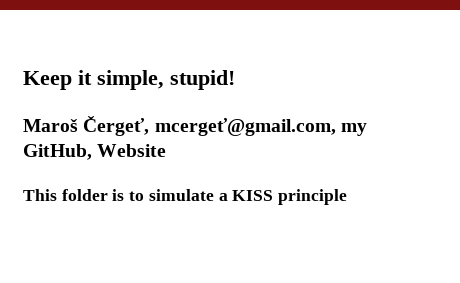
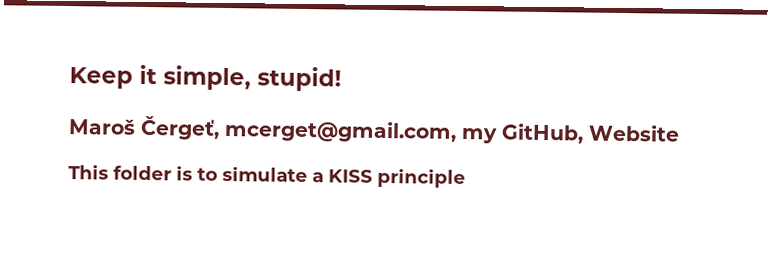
[154,118,336,136] mcergeť@gmail.com, -> [224,120,457,143] mcerget@gmail.com,

